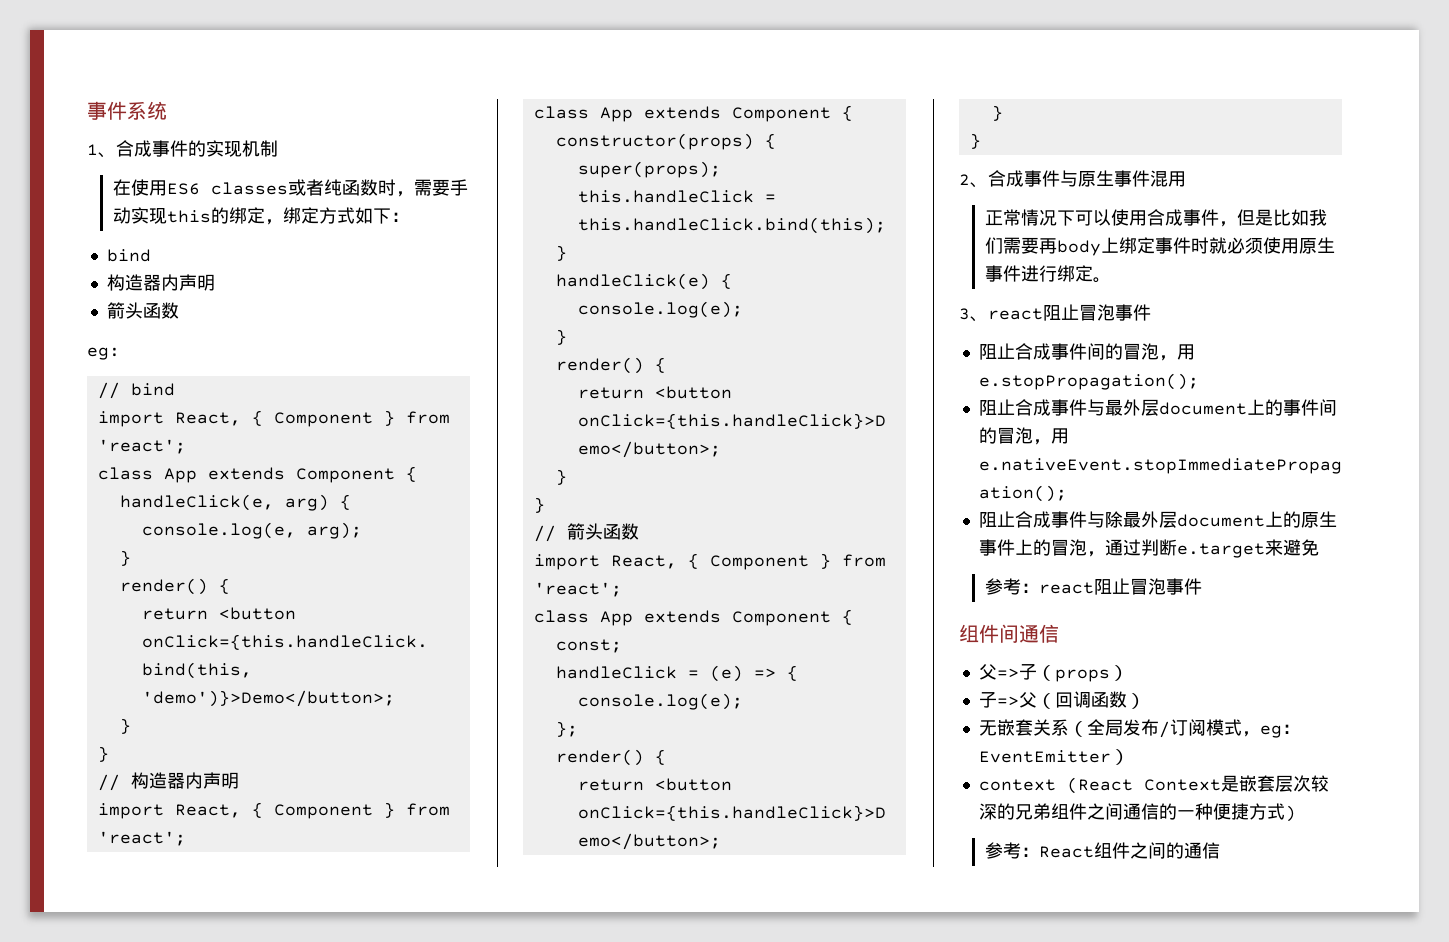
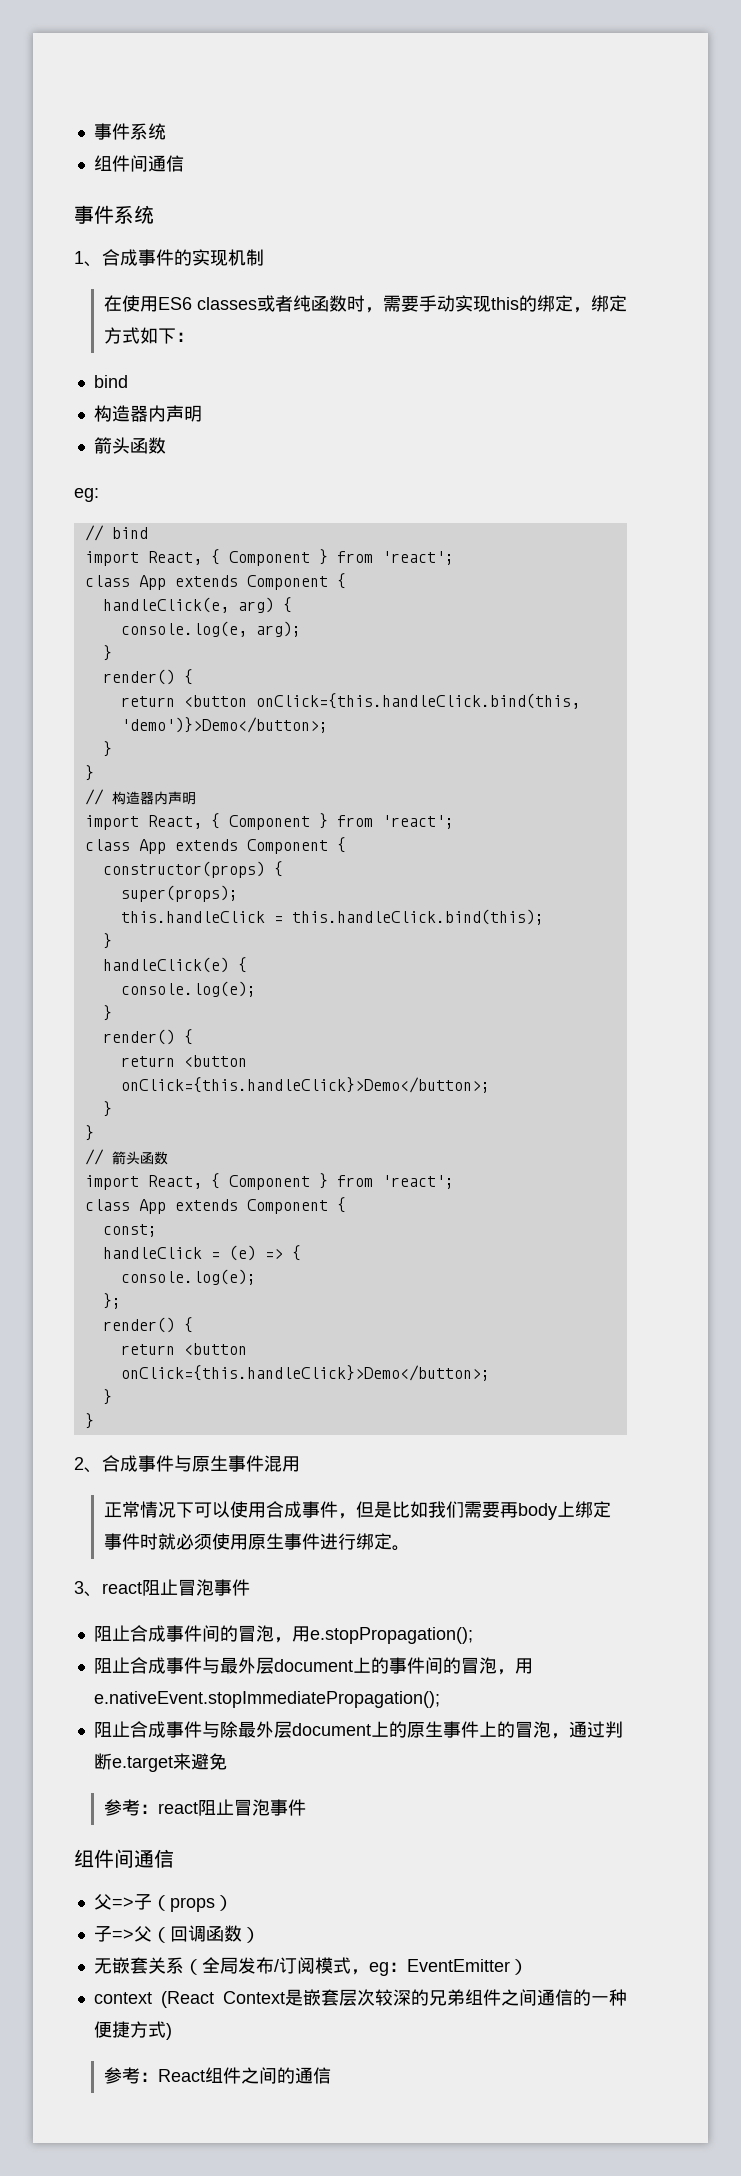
[87,101,167,120] 事件系统 -> [93,123,166,140] [93,155,184,172] [74,205,154,224] 事件系统 // 组件间通信 // 事件系统

